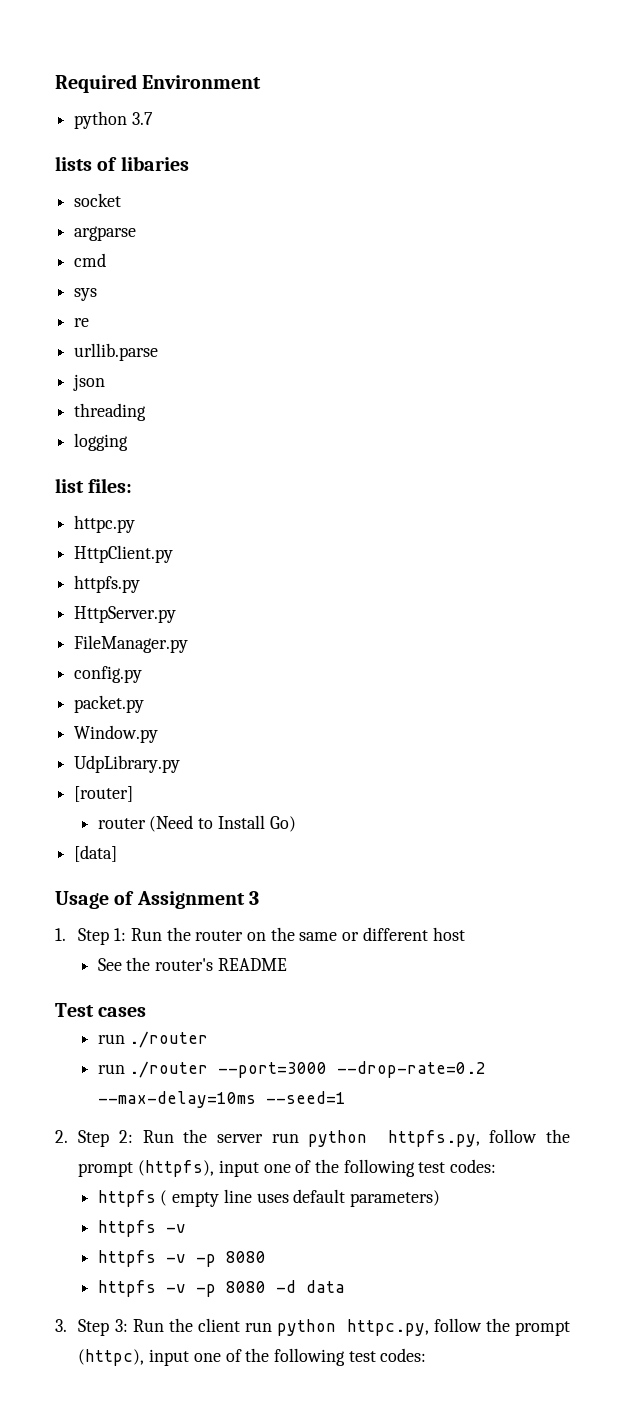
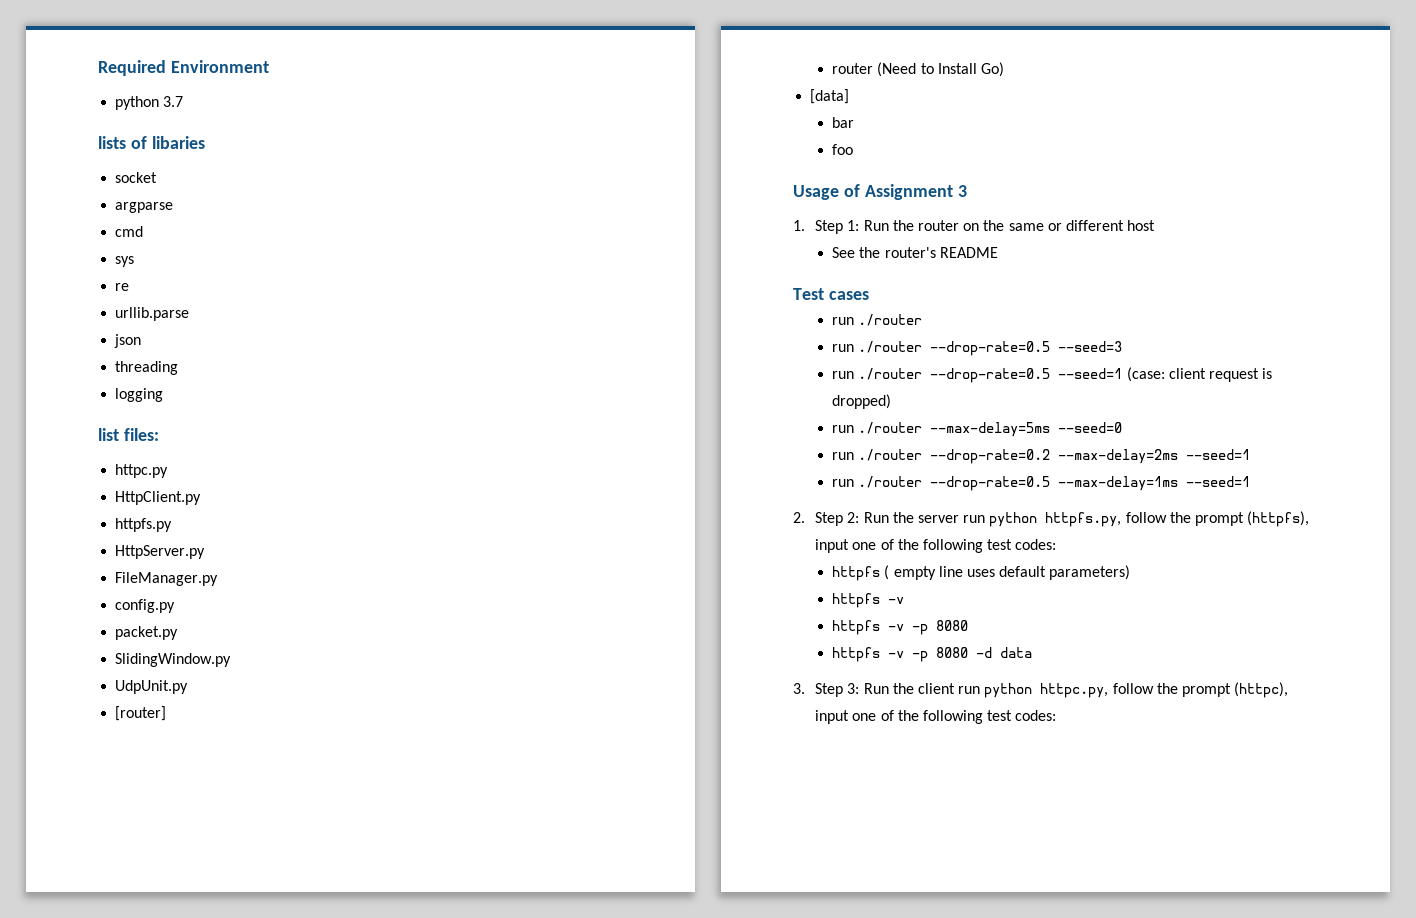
[74,725,159,743] [74,755,181,773] Window.py // UdpLibrary.py -> [115,653,232,667] [115,680,189,694] SlidingWindow.py // UdpUnit.py
(118, 853) none -> [832,117,855,128] [832,144,854,155] // bar // foo
[218,1061,487,1078] [97,1091,256,1108] --port=3000 --drop-rate=0.2 --max-delay=10ms -> [930,341,1123,356] [832,367,1273,383] [832,394,892,409] [832,422,1123,437] [832,449,1251,464] [832,476,1179,491] --drop-rate=0.5 --seed=3 // run ./router --drop-rate=0.5 --seed=1 (case: client request is dropped) // run ./router --max-delay=5ms --seed=0 // run ./router --drop-rate=0.2 --max-delay=2ms --seed=1 // run ./router --drop-rate=0.5 --max-delay=1ms

